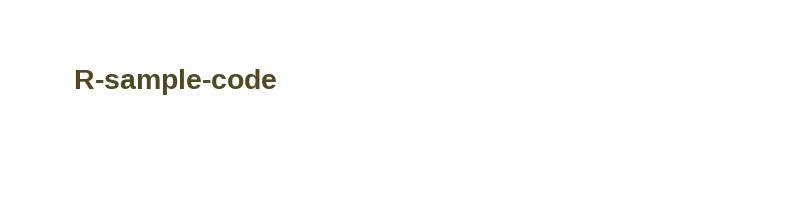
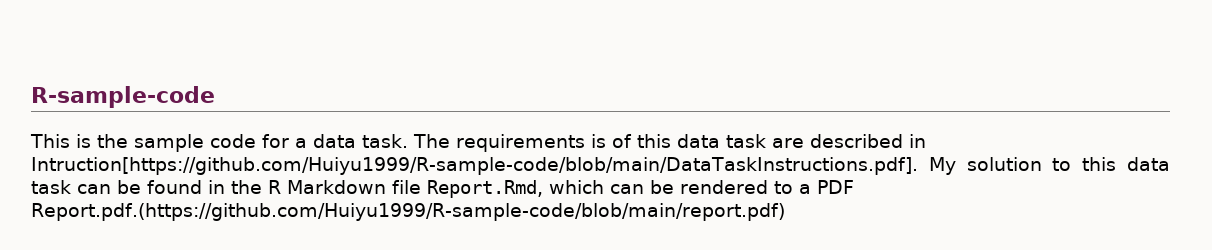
(277, 82) none -> [30,134,926,152] [31,157,1171,175] [31,180,854,198] [31,203,785,221] // This is the sample code for a data task. The requirements is of this data task are described in Intruction[https://github.com/Huiyu1999/R-sample-code/blob/main/DataTaskInstructions.pdf]. My solution to this data task can be found in the R Markdown file Report.Rmd, which can be rendered to a PDF Report.pdf.(https://github.com/Huiyu1999/R-sample-code/blob/main/report.pdf)

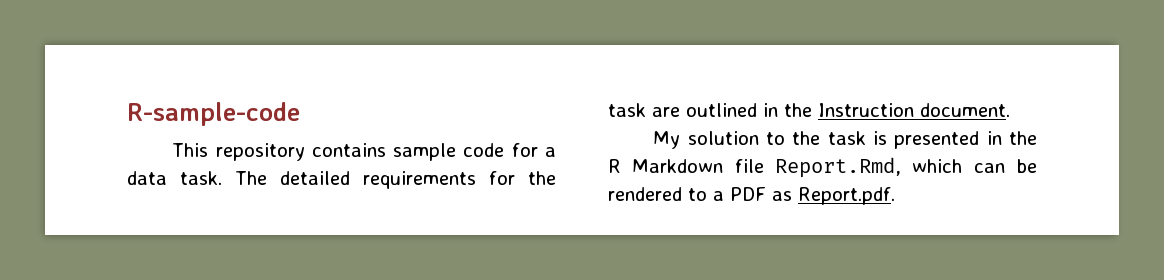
[76,134,128,148] is the -> [215,143,386,161] repository contains
[456,134,926,152] [31,157,1171,175] [31,180,202,194] requirements is of this data task are described in Intruction[https://github.com/Huiyu1999/R-sample-code/blob/main/DataTaskInstructions.pdf]. My solution to this data task can be found -> [280,171,556,189] [608,103,1010,117] [653,131,980,149] detailed requirements for the task are outlined in the Instruction document. // My solution to the task is presented
[31,203,785,221] Report.pdf.(https://github.com/Huiyu1999/R-sample-code/blob/main/report.pdf) -> [772,187,895,205] as Report.pdf.

